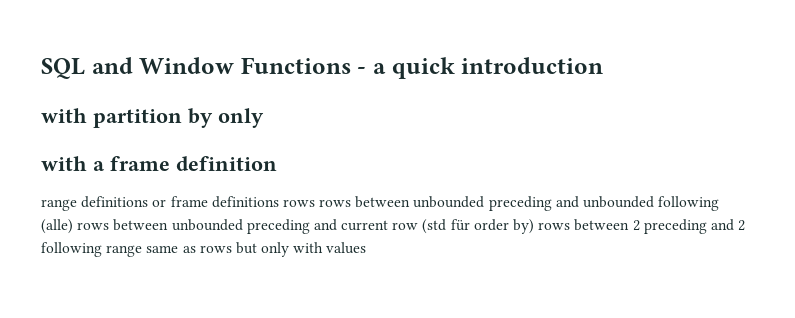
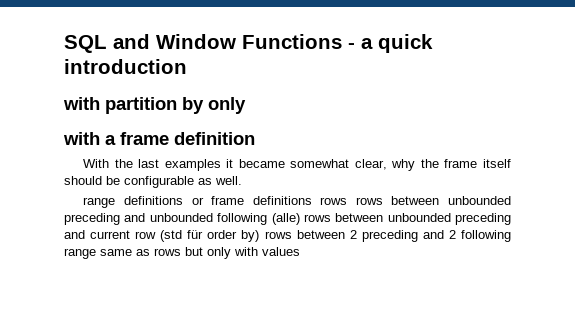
(277, 163) none -> [83,159,512,171] [64,176,242,188] // With the last examples it became somewhat clear, why the frame itself should be configurable as well.

